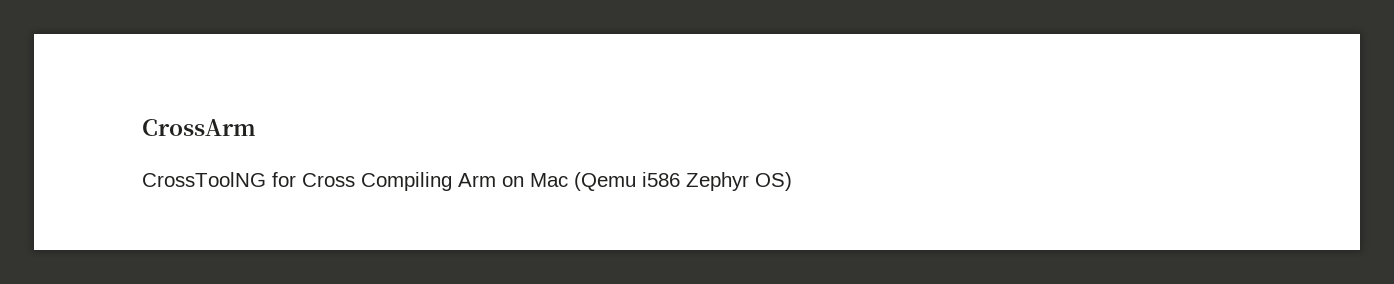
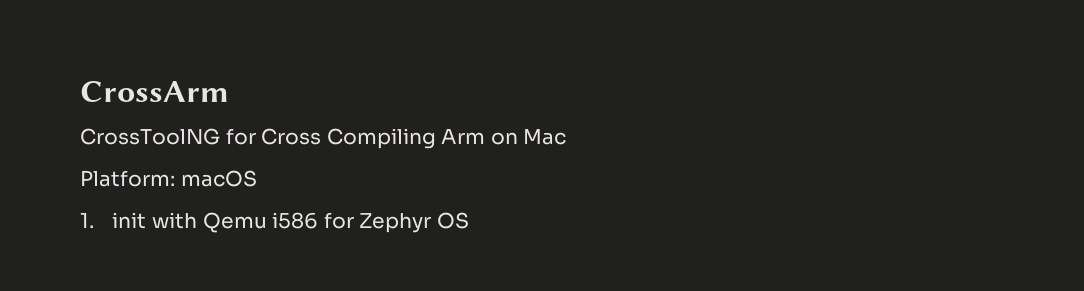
[574,172,792,191] (Qemu i586 Zephyr OS) -> [80,170,257,187] [80,212,469,233] // Platform: macOS // 1. init with Qemu i586 for Zephyr OS

